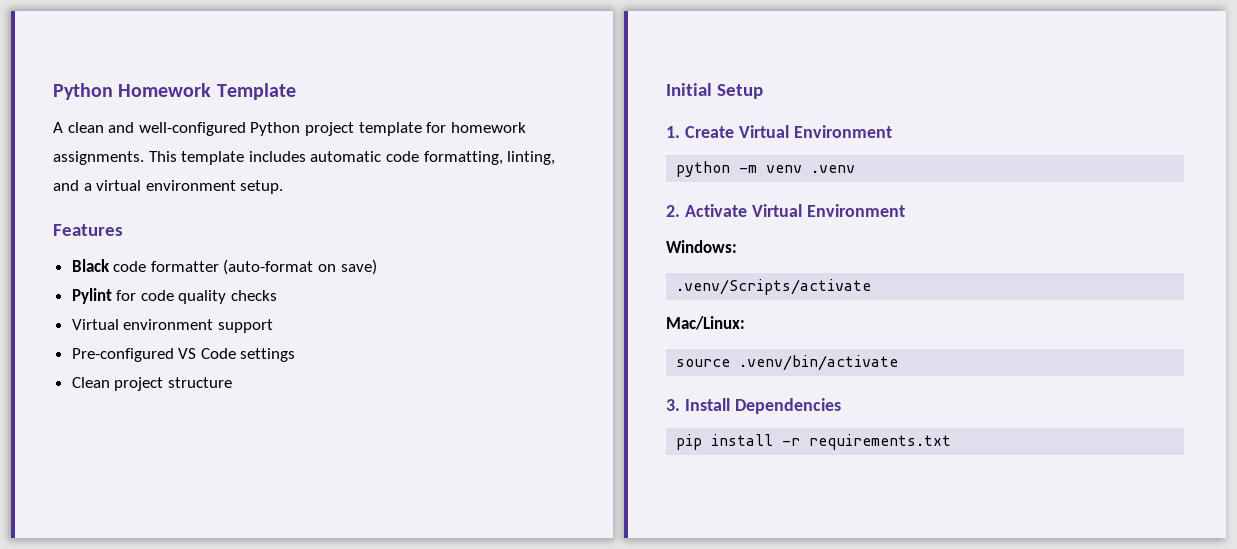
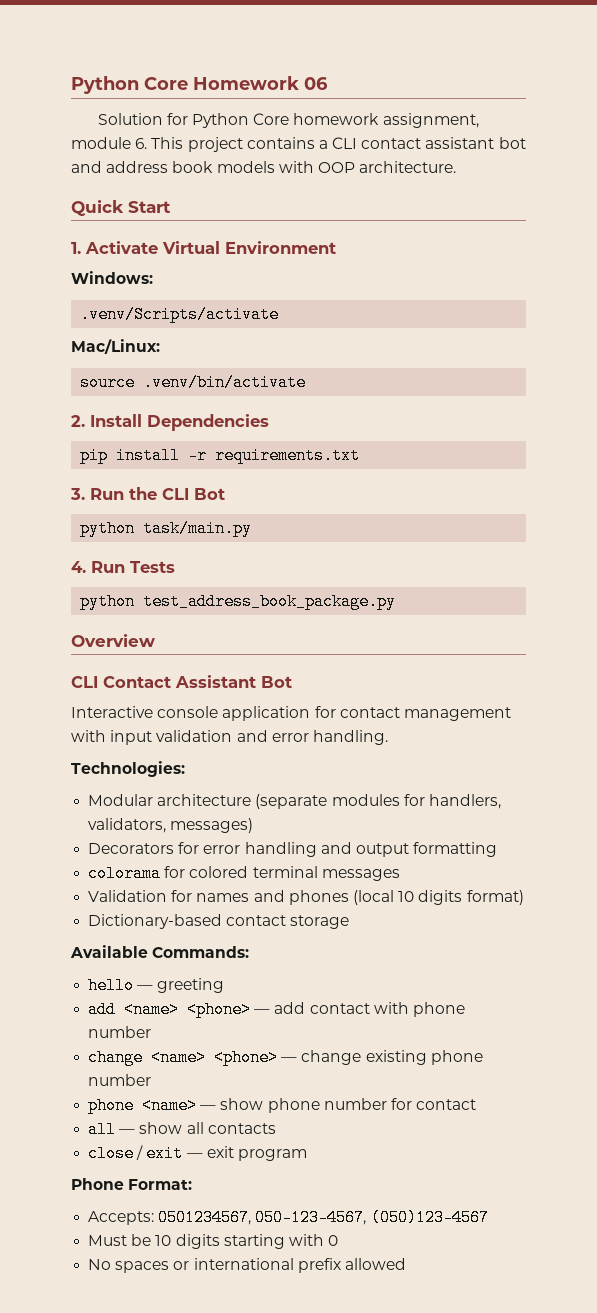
[53,83,296,100] [53,122,526,136] [53,151,556,165] [53,180,284,194] [53,224,123,236] [71,259,377,275] [71,288,278,304] [71,319,273,333] [71,348,296,362] [71,377,232,391] [666,83,763,99] [666,125,892,138] [676,161,856,177] [666,205,680,217] Python Homework Template // A clean and well-configured Python project template for homework assignments. This template includes automatic code formatting, linting, and a virtual environment setup. // Features // Black code formatter (auto-format on save) // Pylint for code quality checks // Virtual environment support // Pre-configured VS Code settings // Clean project structure // Initial Setup // 1. Create Virtual Environment // python -m venv .venv // 2. -> [71,76,328,94] [97,113,479,128] [71,137,526,152] [71,161,457,173] [71,200,171,216] [71,242,81,254] Python Core Homework 06 // Solution for Python Core homework assignment, module 6. This project contains a CLI contact assistant bot and address book models with OOP architecture. // Quick Start // 1.
[666,399,680,411] 3. -> [71,415,85,427] 2.
(952, 442) none -> [70,487,225,500] [80,520,253,537] [71,561,175,573] [80,593,397,610] [71,634,155,647] [71,675,292,688] [71,706,511,721] [71,730,388,745] [71,761,185,777] [88,794,501,809] [88,818,254,833] [88,842,498,857] [88,865,400,882] [88,890,524,905] [88,914,350,929] [70,945,250,958] [88,977,225,994] [88,1001,465,1018] [88,1026,152,1038] [88,1049,483,1066] [88,1074,152,1086] [88,1097,477,1114] [88,1121,276,1138] [88,1145,307,1162] [71,1178,193,1190] [88,1209,489,1226] [88,1234,339,1249] [88,1258,406,1273] // 3. Run the CLI Bot // python task/main.py // 4. Run Tests // python test_address_book_package.py // Overview // CLI Contact Assistant Bot // Interactive console application for contact management with input validation and error handling. // Technologies: // Modular architecture (separate modules for handlers, validators, messages) // Decorators for error handling and output formatting // colorama for colored terminal messages // Validation for names and phones (local 10 digits format) // Dictionary-based contact storage // Available Commands: // hello — greeting // add <name> <phone> — add contact with phone number // change <name> <phone> — change existing phone number // phone <name> — show phone number for contact // all — show all contacts // close / exit — exit program // Phone Format: // Accepts: 0501234567, 050-123-4567, (050)123-4567 // Must be 10 digits starting with 0 // No spaces or international prefix allowed

